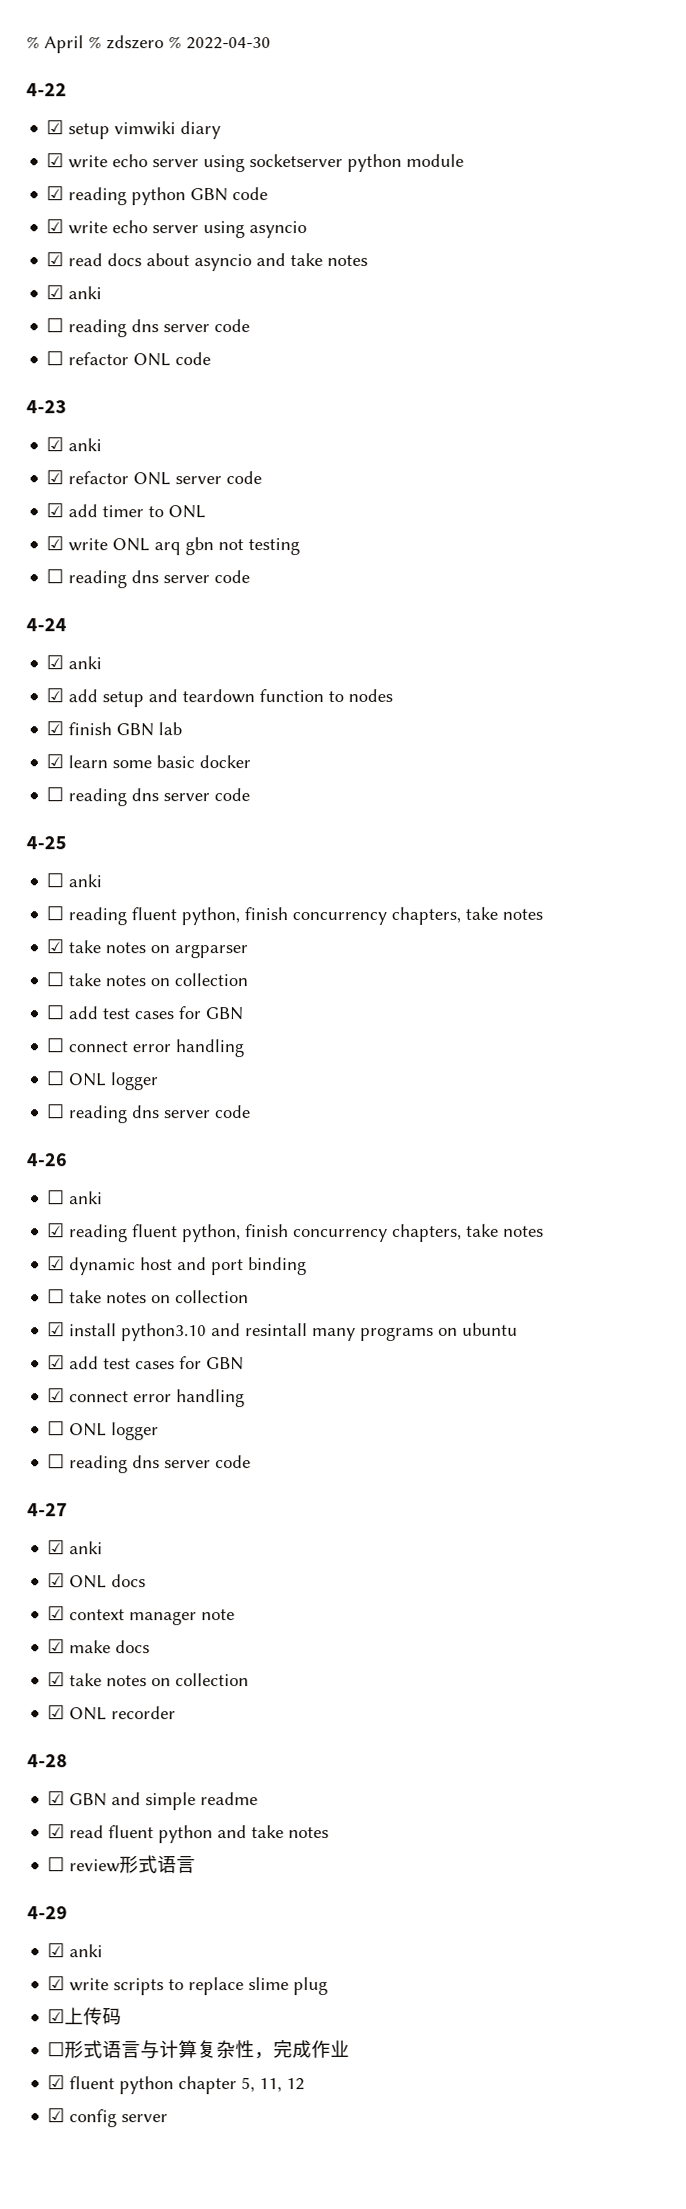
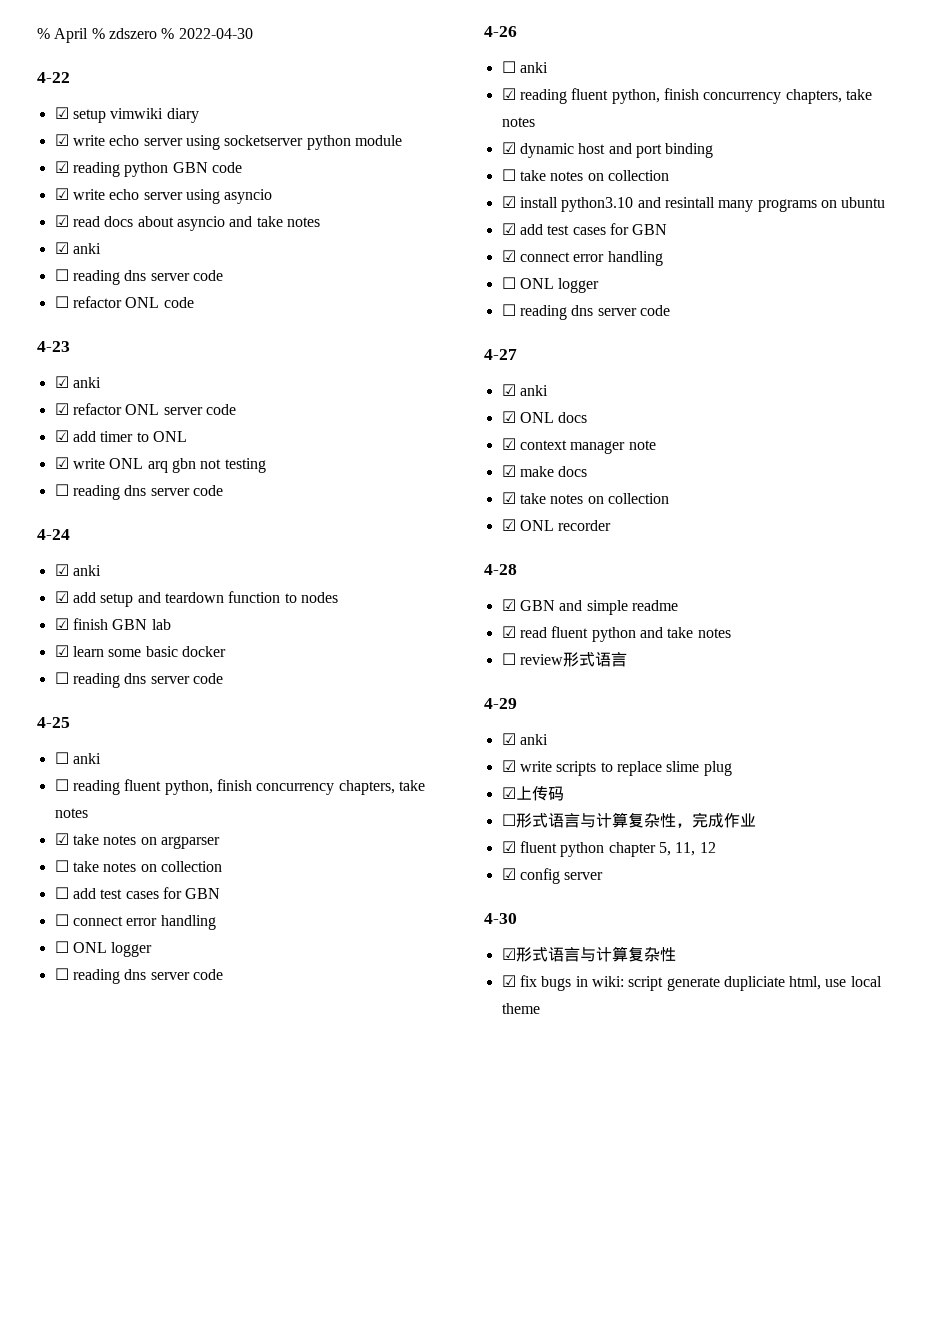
(169, 2118) none -> [484,913,517,924] [501,946,676,962] [501,975,882,991] [501,1003,540,1014] // 4-30 // ☑形式语言与计算复杂性 // ☑ fix bugs in wiki: script generate dupliciate html, use local theme

